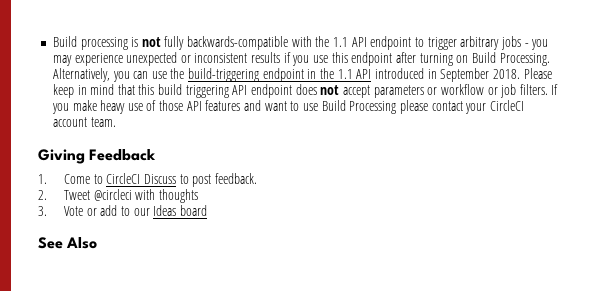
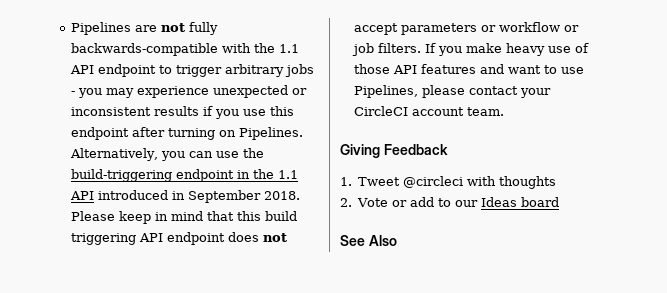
[52,36,139,50] Build processing is -> [70,22,157,35] Pipelines are
[471,52,550,66] Build Processing. -> [238,127,303,140] Pipelines.
[321,100,397,114] Build Processing -> [353,85,418,98] Pipelines,
[64,173,257,187] [38,190,47,200] Come to CircleCI Discuss to post feedback. // 2. -> (352, 181) none
[38,206,47,216] 3. -> [340,198,352,207] 2.

